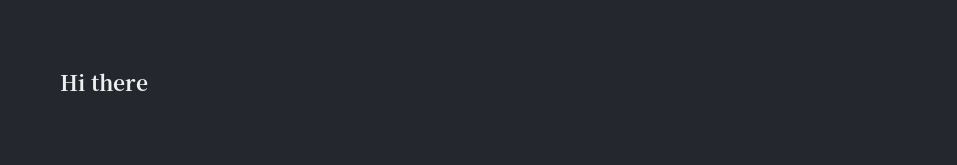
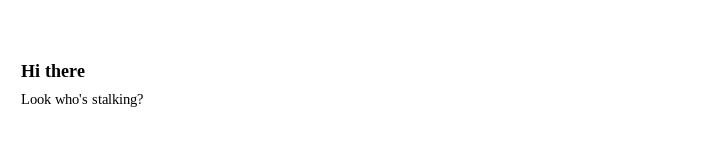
(148, 82) none -> [21,94,143,107] // Look who's stalking?

